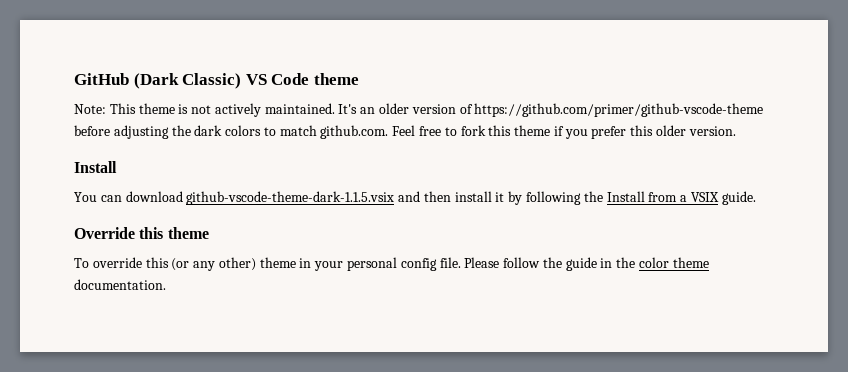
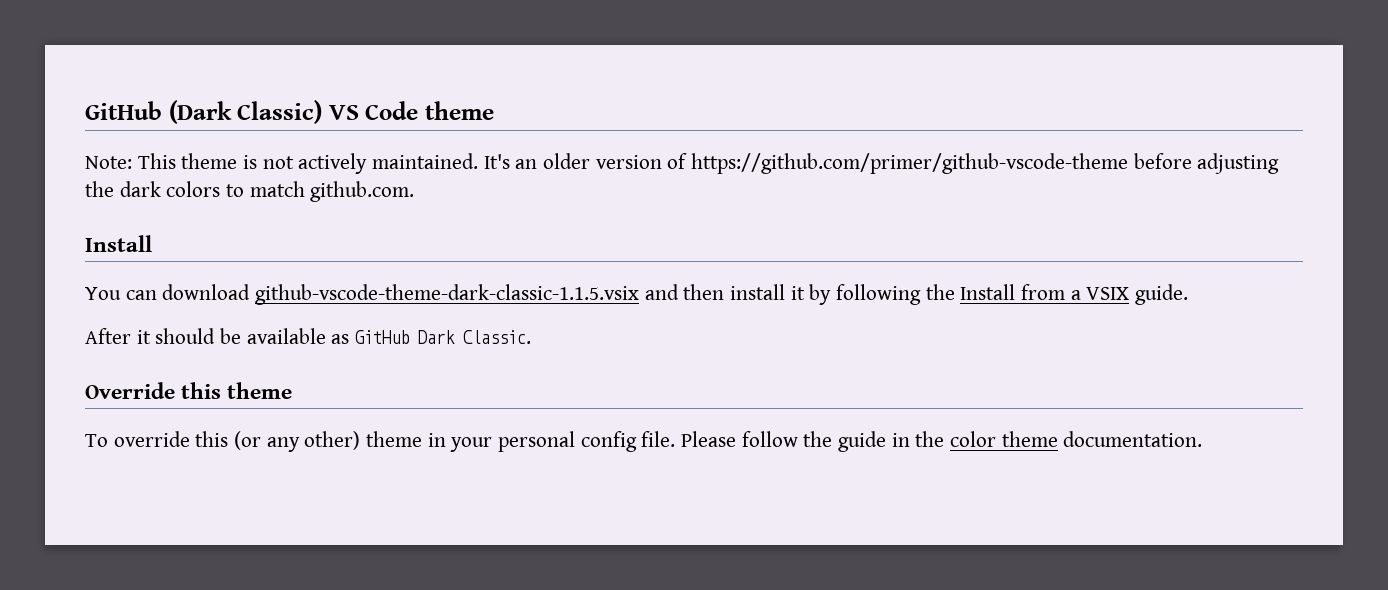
[392,125,736,139] Feel free to fork this theme if you prefer this older version. -> (415, 191) none
[186,191,395,205] github-vscode-theme-dark-1.1.5.vsix -> [255,284,640,305] github-vscode-theme-dark-classic-1.1.5.vsix
(756, 198) none -> [85,328,532,344] // After it should be available as GitHub Dark Classic.

